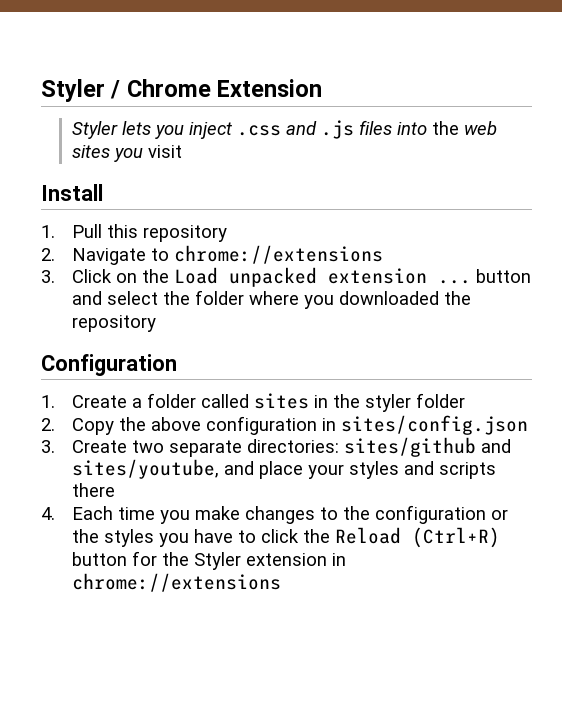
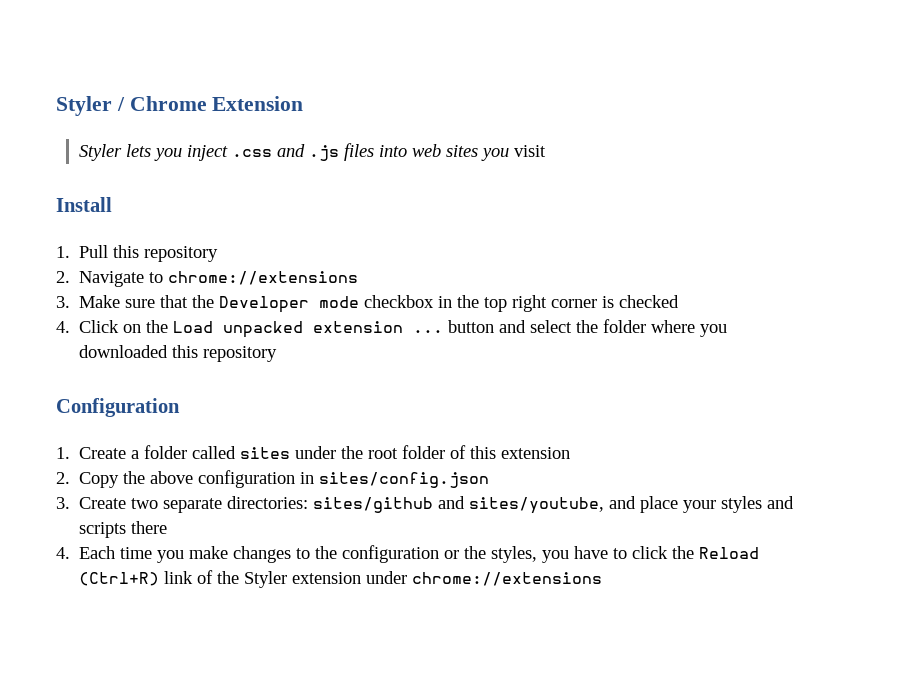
[432,121,460,135] the -> (408, 151) none
(55, 276) none -> [79,295,680,313] [56,321,70,333] Make sure that the Developer mode checkbox in the top right corner is checked // 4.
[444,291,472,305] the -> [172,345,199,358] this
[314,393,466,412] in the styler folder -> [295,445,571,459] under the root folder of this extension
[104,529,155,547] styles -> [491,546,538,563] styles,
[72,551,158,566] button for -> [164,570,214,584] link of
[332,553,347,566] in -> [366,571,408,584] under

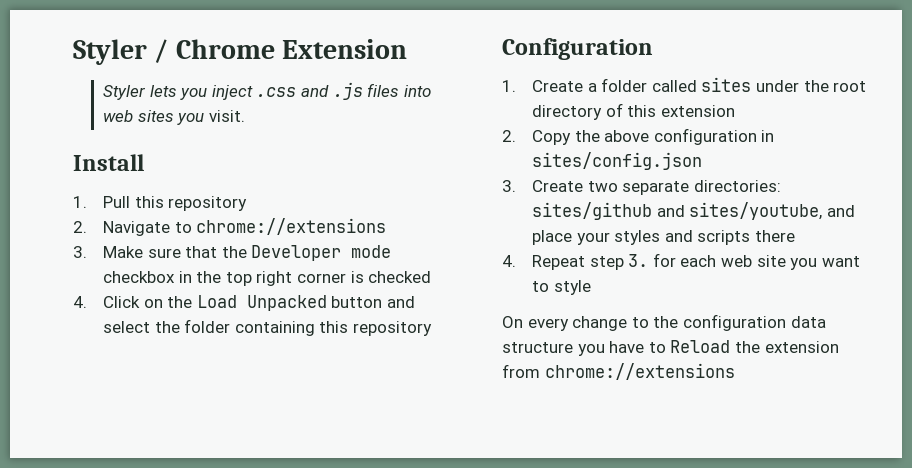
[514,145,547,157] visit -> [208,110,245,122] visit.
[223,321,444,338] unpacked extension ... -> [246,295,327,311] Unpacked
[651,320,728,337] [79,345,169,358] where you downloaded -> [234,321,315,336] containing
[402,445,446,459] folder -> [531,105,602,120] directory
[79,545,760,563] [79,570,408,588] Each time you make changes to the configuration or the styles, you have to click the Reload (Ctrl+R) link of the Styler extension under -> [531,253,860,270] [531,280,591,295] [502,314,826,331] [502,340,839,356] [502,364,540,378] Repeat step 3. for each web site you want to style // On every change to the configuration data structure you have to Reload the extension from

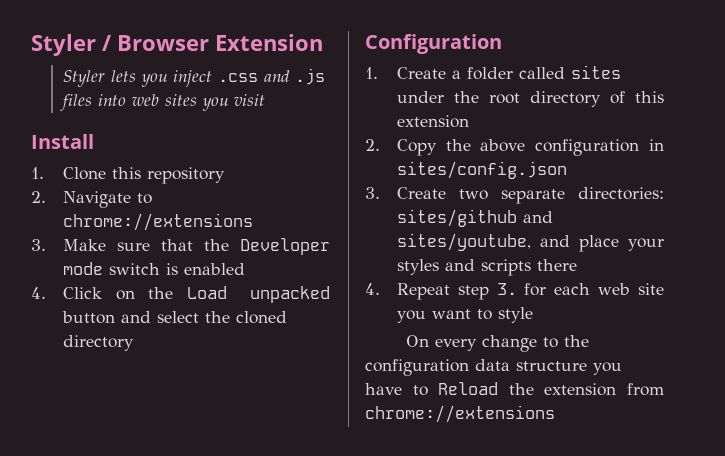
[175,39,275,59] Chrome -> [117,35,209,51] Browser
[208,110,245,122] visit. -> [233,94,265,106] visit
[102,196,130,208] Pull -> [62,167,106,180] Clone
[102,271,432,286] checkbox in the top right corner is checked -> [108,263,245,275] switch is enabled
[246,295,327,311] Unpacked -> [250,286,330,303] unpacked
[184,319,432,336] folder containing this repository -> [235,311,287,324] [62,335,134,351] cloned directory

